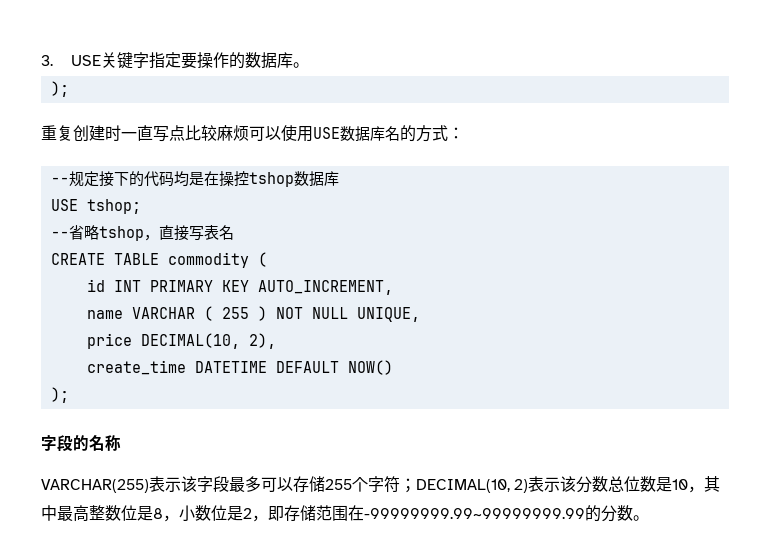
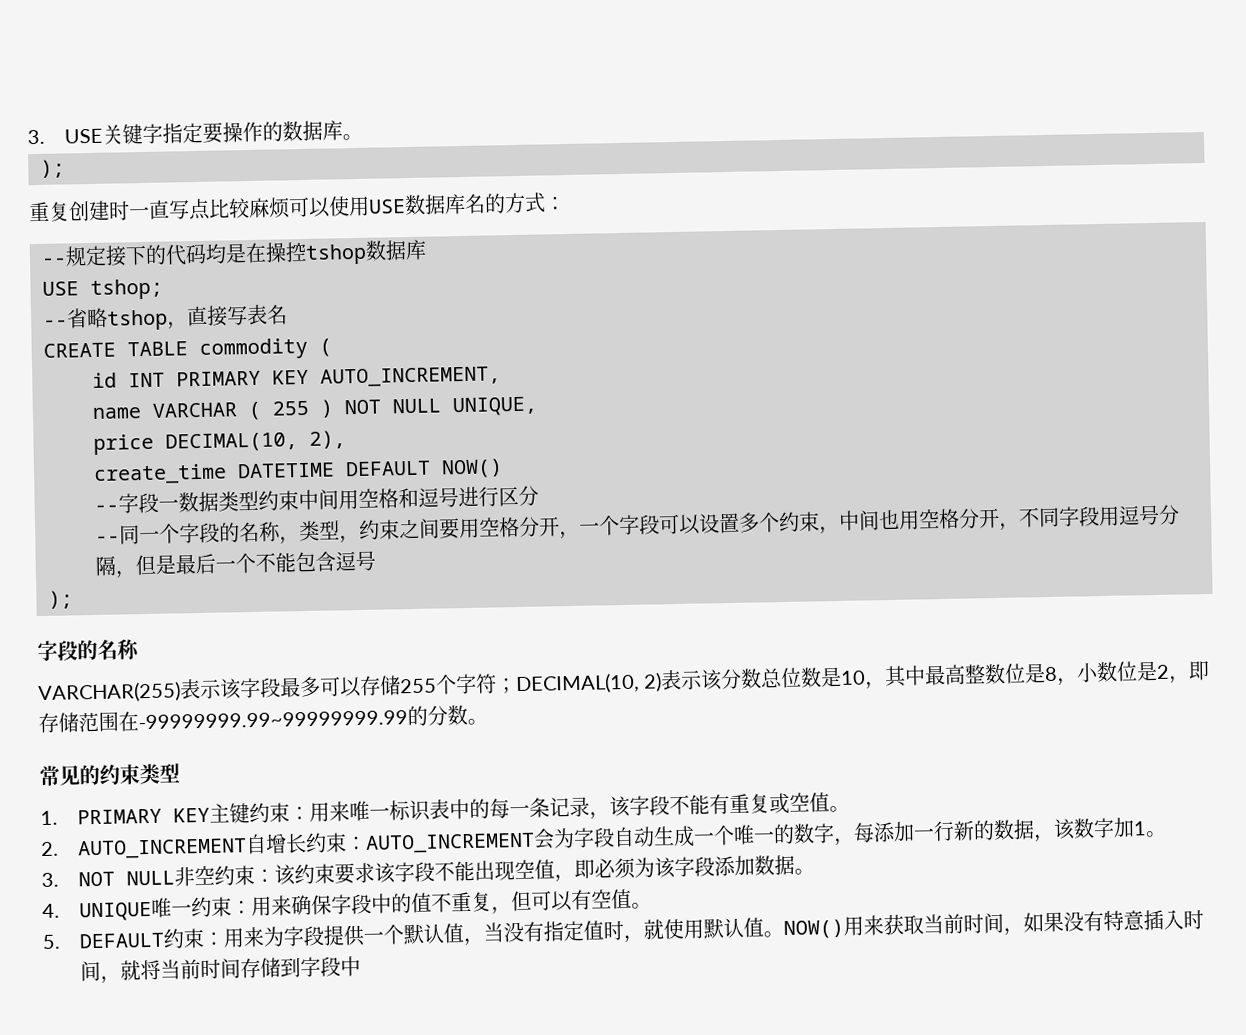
(393, 367) none -> [94,485,539,514] [95,504,1180,545] [95,550,376,579] // --字段一数据类型约束中间用空格和逗号进行区分 // --同一个字段的名称，类型，约束之间要用空格分开，一个字段可以设置多个约束，中间也用空格分开，不同字段用逗号分隔，但是最后一个不能包含逗号
(649, 518) none -> [39,763,180,787] [40,792,851,826] [41,817,1168,860] [41,854,816,888] [42,888,653,922] [42,909,1205,950] [80,956,362,984] // 常见的约束类型 // 1. PRIMARY KEY主键约束：用来唯一标识表中的每一条记录，该字段不能有重复或空值。 // 2. AUTO_INCREMENT自增长约束：AUTO_INCREMENT会为字段自动生成一个唯一的数字，每添加一行新的数据，该数字加1。 // 3. NOT NULL非空约束：该约束要求该字段不能出现空值，即必须为该字段添加数据。 // 4. UNIQUE唯一约束：用来确保字段中的值不重复，但可以有空值。 // 5. DEFAULT约束：用来为字段提供一个默认值，当没有指定值时，就使用默认值。NOW()用来获取当前时间，如果没有特意插入时间，就将当前时间存储到字段中

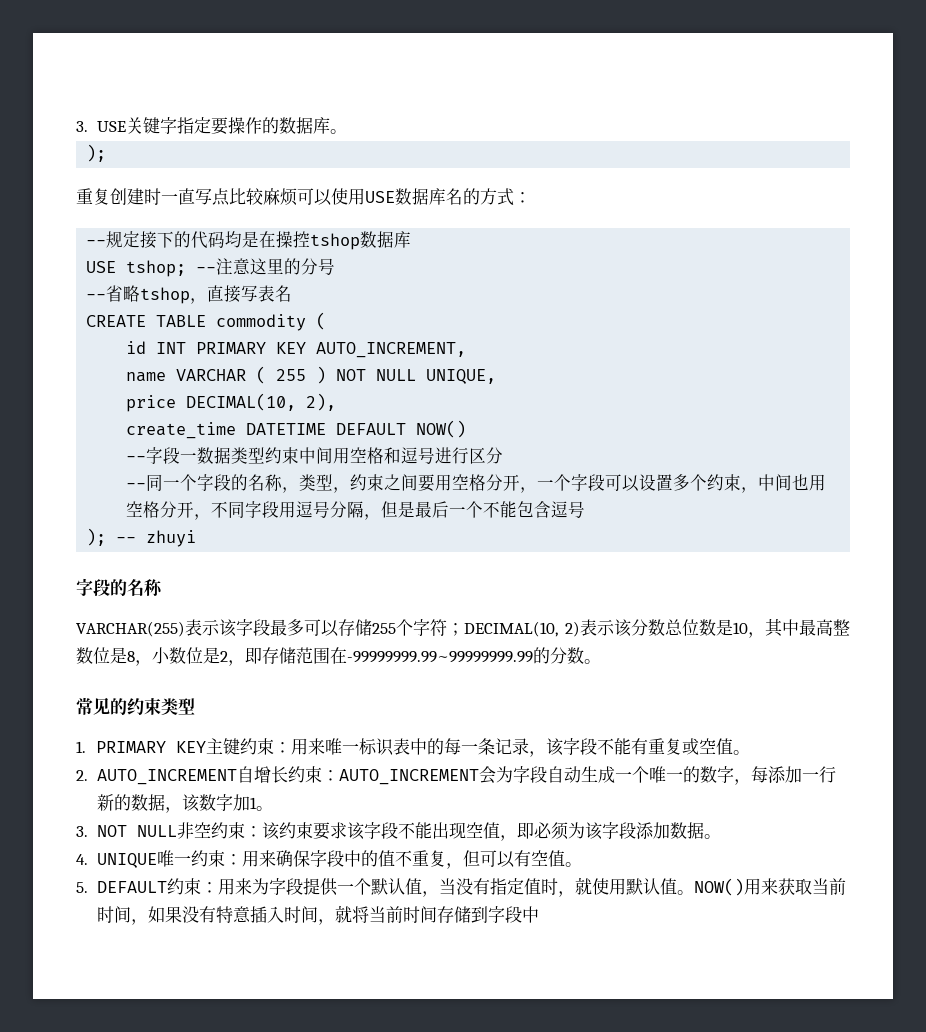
(163, 289) none -> [196,258,336,275] --注意这里的分号
(73, 599) none -> [116,530,197,547] -- zhuyi

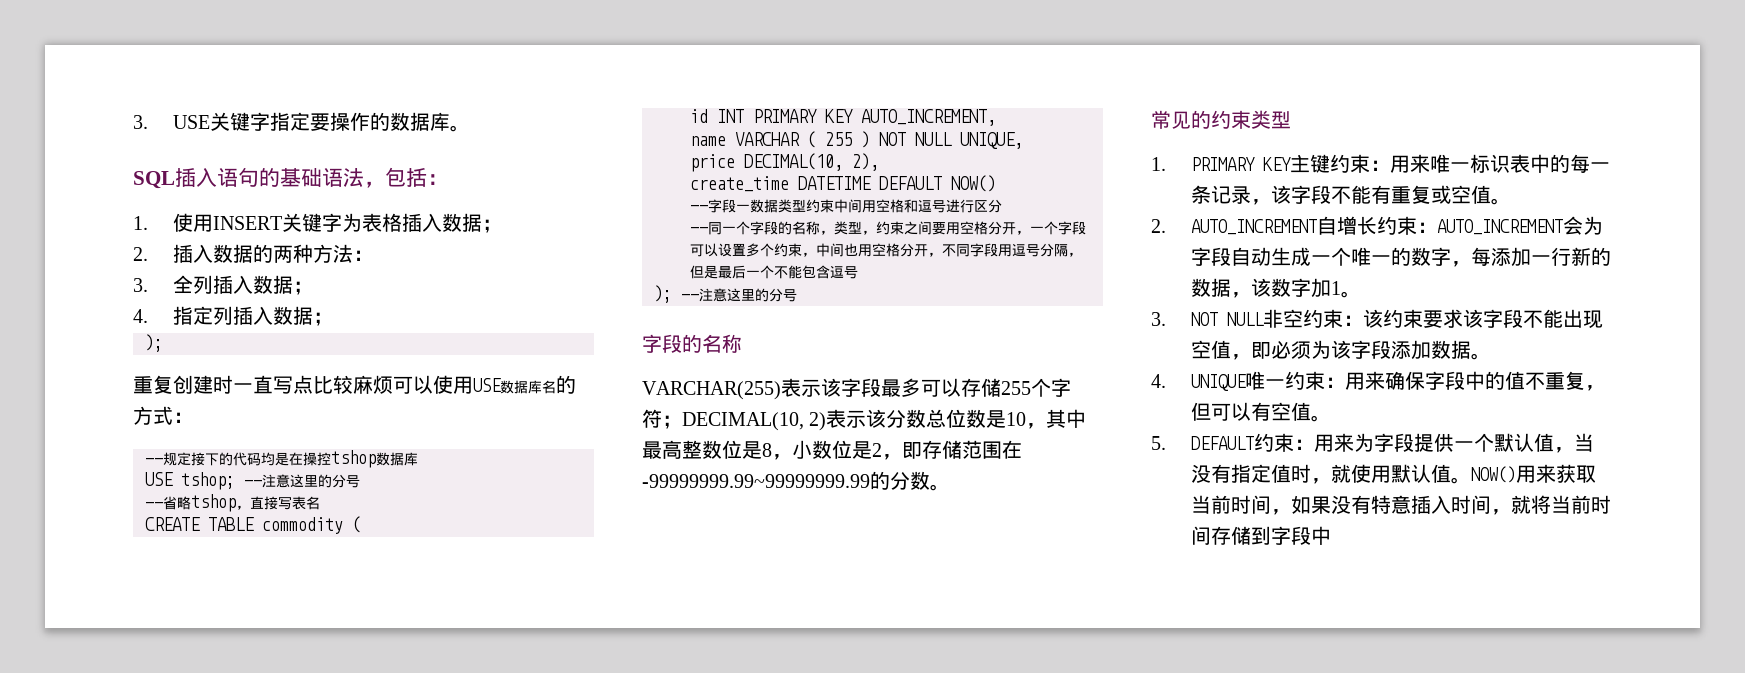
(347, 131) none -> [133,167,448,189] [133,213,502,233] [133,244,373,263] [133,275,313,295] [133,306,333,326] // SQL插入语句的基础语法，包括： // 1.使用INSERT关键字为表格插入数据； // 2.插入数据的两种方法： // 3.全列插入数据； // 4.指定列插入数据；
[146,530,197,547] zhuyi -> [699,288,797,302] 注意这里的分号

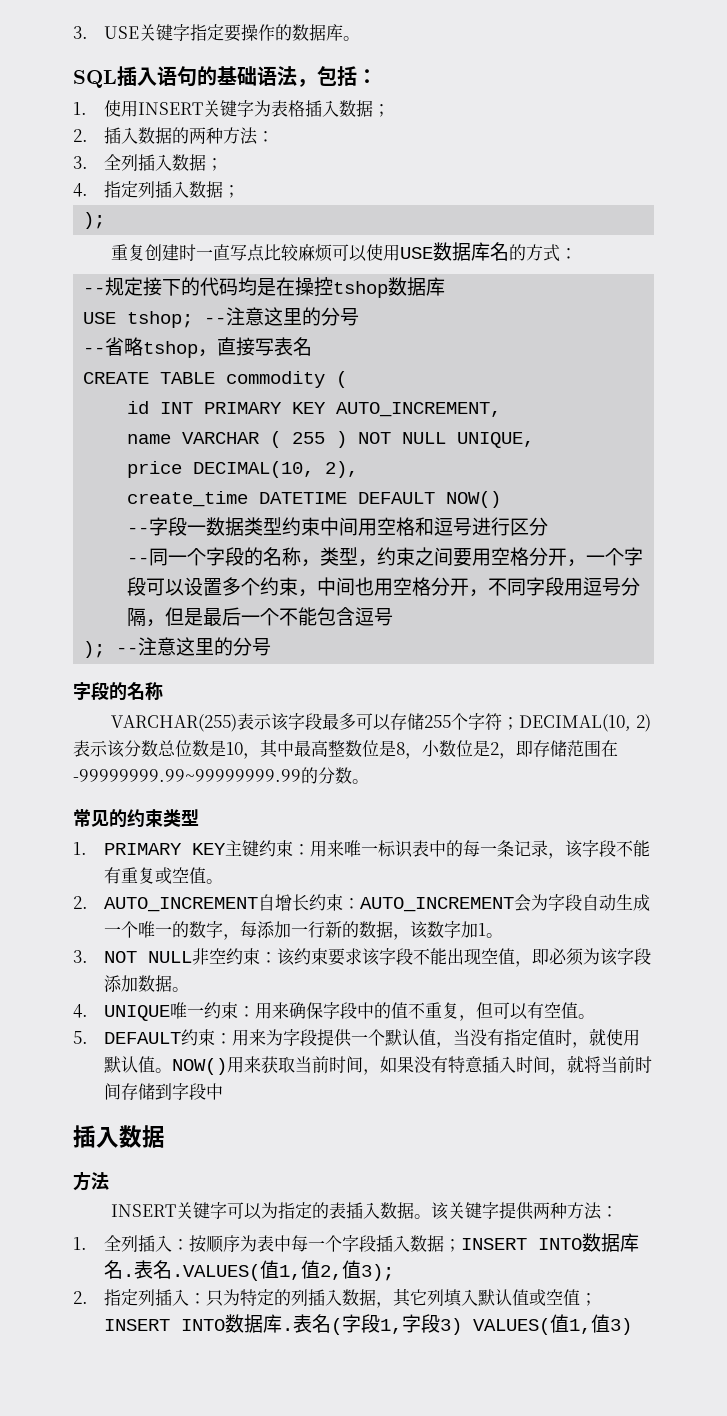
(1331, 535) none -> [73,1125,165,1148] [73,1171,109,1191] [111,1202,619,1220] [73,1233,640,1253] [104,1260,395,1281] [73,1288,598,1308] [104,1314,633,1335] // 插入数据 // 方法 // INSERT关键字可以为指定的表插入数据。该关键字提供两种方法： // 1.全列插入：按顺序为表中每一个字段插入数据；INSERT INTO数据库名.表名.VALUES(值1,值2,值3); // 2.指定列插入：只为特定的列插入数据，其它列填入默认值或空值；INSERT INTO数据库.表名(字段1,字段3) VALUES(值1,值3)

